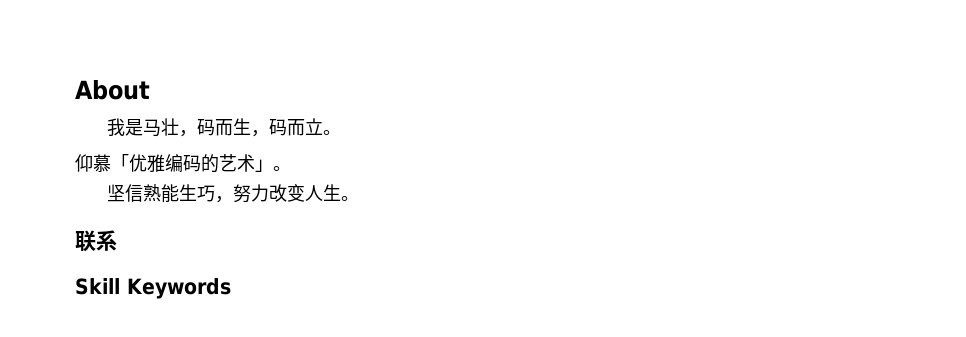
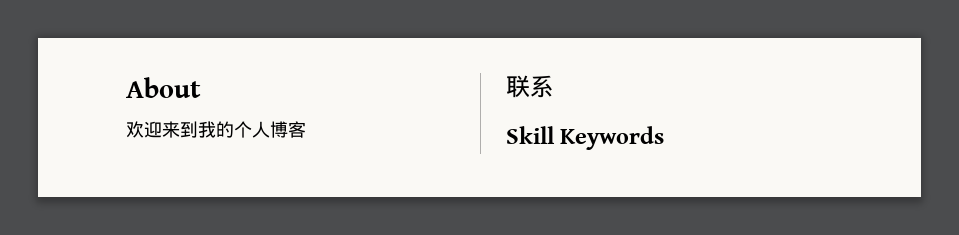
[106,118,341,137] [75,154,291,173] [106,184,359,203] 我是马壮，码而生，码而立。 // 仰慕「优雅编码的艺术」。 // 坚信熟能生巧，努力改变人生。 -> [126,121,306,138] 欢迎来到我的个人博客

